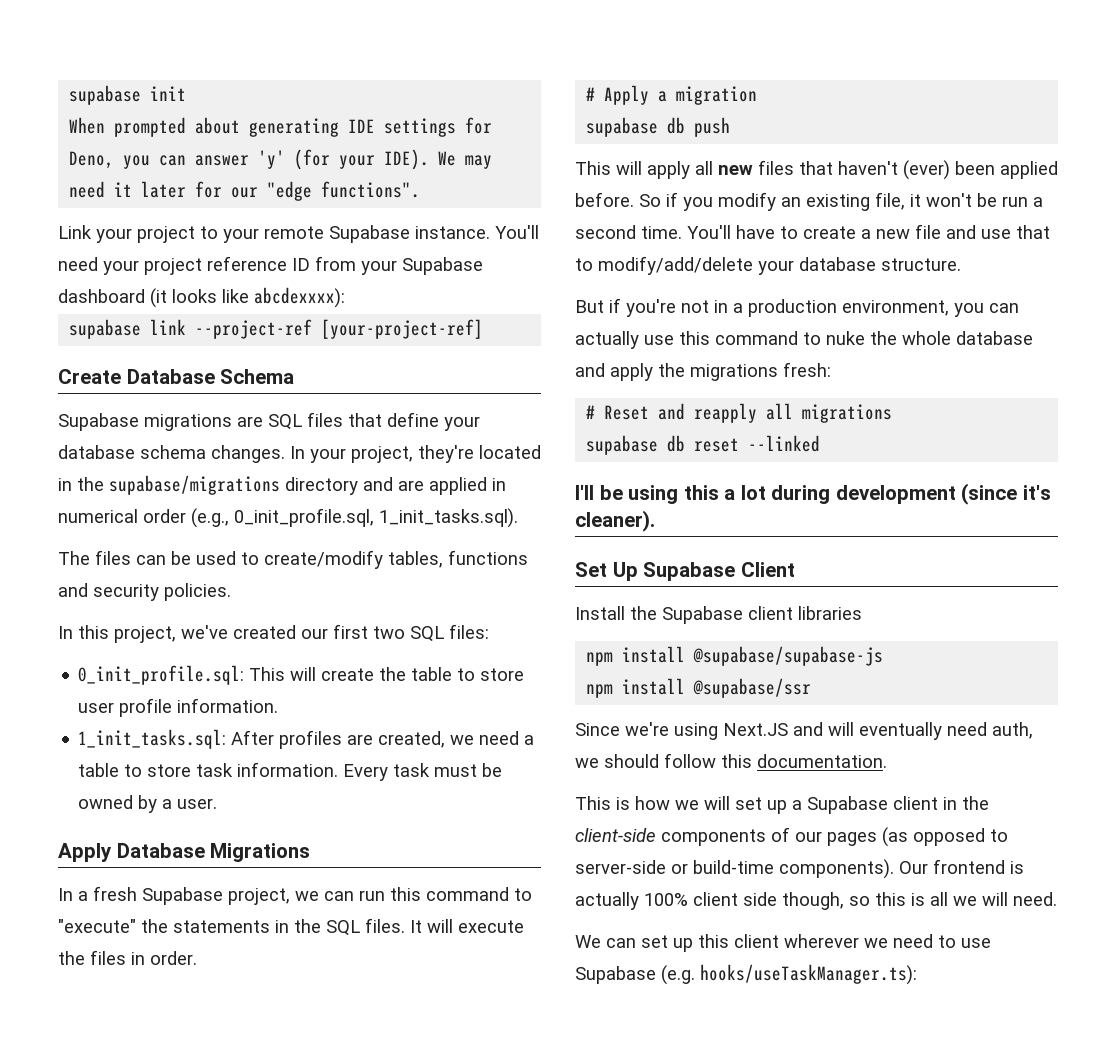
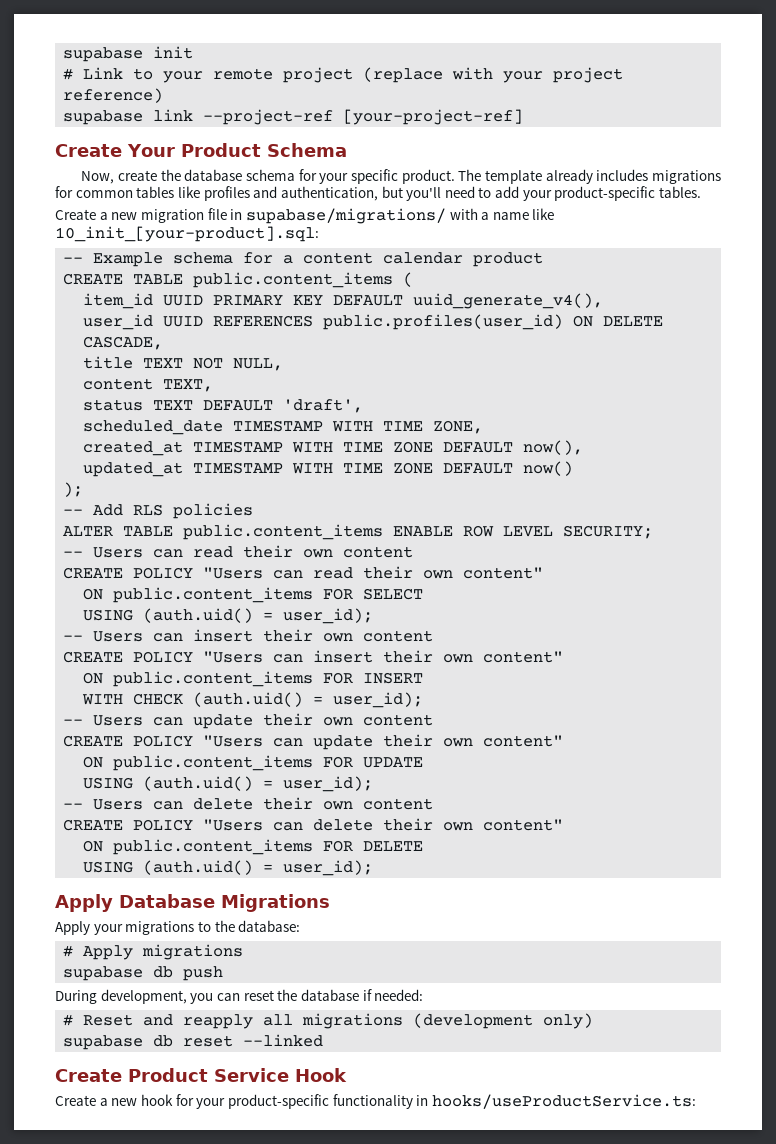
[69,117,493,137] [69,149,493,170] [69,181,421,201] [58,225,539,243] [58,256,483,275] [58,287,345,308] When prompted about generating IDE settings for Deno, you can answer 'y' (for your IDE). We may need it later for our "edge functions". // Link your project to your remote Supabase instance. You'll need your project reference ID from your Supabase dashboard (it looks like abcdexxxx): -> [63,67,624,83] [63,88,164,103] # Link to your remote project (replace with your project reference)
[126,369,215,384] Database -> [127,143,261,157] Your Product
[58,412,480,431] [58,445,541,463] [58,475,506,495] [58,508,518,528] [58,550,528,569] [58,583,231,601] [58,624,489,643] [78,665,525,685] [78,698,279,717] [78,729,535,749] [78,762,503,781] [78,795,218,813] [58,843,311,862] [58,886,532,905] [58,918,524,936] [58,950,197,965] Supabase migrations are SQL files that define your database schema changes. In your project, they're located in the supabase/migrations directory and are applied in numerical order (e.g., 0_init_profile.sql, 1_init_tasks.sql). // The files can be used to create/modify tables, functions and security policies. // In this project, we've created our first two SQL files: // 0_init_profile.sql: This will create the table to store user profile information. // 1_init_tasks.sql: After profiles are created, we need a table to store task information. Every task must be owned by a user. // Apply Database Migrations // In a fresh Supabase project, we can run this command to "execute" the statements in the SQL files. It will execute the files in order. -> [81,169,721,184] [55,186,702,201] [55,208,555,224] [55,226,319,242] [63,252,544,267] [63,272,414,288] [83,293,604,309] [83,314,664,330] [83,336,164,350] [83,356,284,371] [83,378,214,392] [83,399,364,413] [83,420,484,435] [83,440,584,456] [83,461,574,477] [63,482,84,497] [63,503,254,519] [63,524,654,540] [63,545,414,558] [63,566,544,579] [83,587,424,603] [83,608,374,624] [63,629,434,642] [63,650,564,663] [83,671,424,687] [82,692,424,708] [63,713,434,729] [63,734,564,750] [83,755,424,771] [83,776,374,792] [63,797,434,810] [63,818,564,831] [83,839,424,855] [83,860,374,876] [55,894,330,912] [55,920,301,935] Now, create the database schema for your specific product. The template already includes migrations for common tables like profiles and authentication, but you'll need to add your product-specific tables. // Create a new migration file in supabase/migrations/ with a name like 10_init_[your-product].sql: // -- Example schema for a content calendar product // CREATE TABLE public.content_items ( // item_id UUID PRIMARY KEY DEFAULT uuid_generate_v4(), // user_id UUID REFERENCES public.profiles(user_id) ON DELETE CASCADE, // title TEXT NOT NULL, // content TEXT, // status TEXT DEFAULT 'draft', // scheduled_date TIMESTAMP WITH TIME ZONE, // created_at TIMESTAMP WITH TIME ZONE DEFAULT now(), // updated_at TIMESTAMP WITH TIME ZONE DEFAULT now() // ); // -- Add RLS policies // ALTER TABLE public.content_items ENABLE ROW LEVEL SECURITY; // -- Users can read their own content // CREATE POLICY "Users can read their own content" // ON public.content_items FOR SELECT // USING (auth.uid() = user_id); // -- Users can insert their own content // CREATE POLICY "Users can insert their own content" // ON public.content_items FOR INSERT // WITH CHECK (auth.uid() = user_id); // -- Users can update their own content // CREATE POLICY "Users can update their own content" // ON public.content_items FOR UPDATE // USING (auth.uid() = user_id); // -- Users can delete their own content // CREATE POLICY "Users can delete their own content" // ON public.content_items FOR DELETE // USING (auth.uid() = user_id); // Apply Database Migrations // Apply your migrations to the database:
[658,86,758,105] a migration -> [142,944,244,960] migrations
[575,160,1058,180] [575,192,1043,211] [575,224,1050,239] [575,256,961,275] [575,298,1019,317] [575,331,1033,349] [575,362,831,381] This will apply all new files that haven't (ever) been applied before. So if you modify an existing file, it won't be run a second time. You'll have to create a new file and use that to modify/add/delete your database structure. // But if you're not in a production environment, you can actually use this command to nuke the whole database and apply the migrations fresh: -> [55,989,424,1004] During development, you can reset the database if needed:
(893, 413) none -> [413,1013,594,1029] (development only)
[575,483,1051,505] [575,510,655,532] [575,562,795,581] [575,606,862,624] [586,646,884,666] [586,678,812,698] [575,722,1033,740] [575,753,887,768] [575,796,989,814] [575,827,1008,847] [575,859,1024,879] [575,892,1057,910] [575,934,991,952] [575,964,917,985] I'll be using this a lot during development (since it's cleaner). // Set Up Supabase Client // Install the Supabase client libraries // npm install @supabase/supabase-js // npm install @supabase/ssr // Since we're using Next.JS and will eventually need auth, we should follow this documentation. // This is how we will set up a Supabase client in the client-side components of our pages (as opposed to server-side or build-time components). Our frontend is actually 100% client side though, so this is all we will need. // We can set up this client wherever we need to use Supabase (e.g. hooks/useTaskManager.ts): -> [55,1068,347,1082] [55,1094,696,1109] Create Product Service Hook // Create a new hook for your product-specific functionality in hooks/useProductService.ts:

